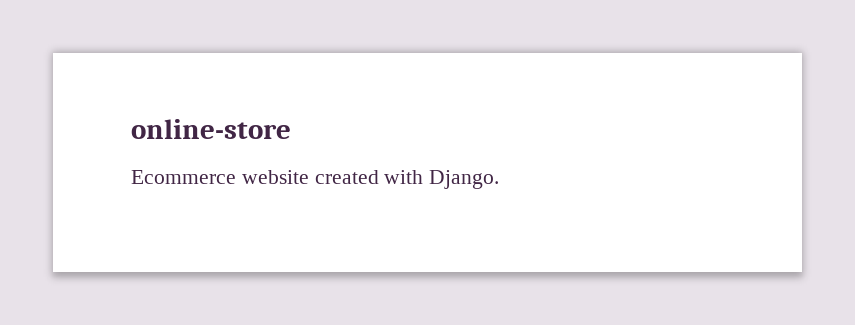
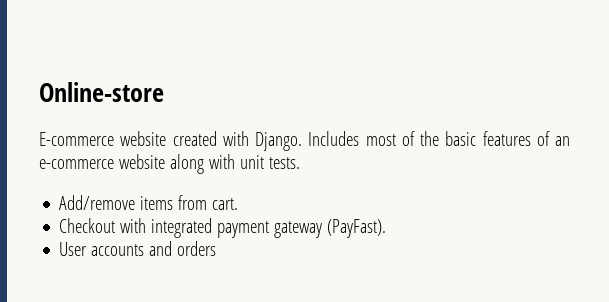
[131,119,291,139] [131,170,236,184] online-store // Ecommerce -> [39,82,164,102] [39,132,114,146] Online-store // E-commerce
(500, 179) none -> [308,131,570,146] [39,154,300,174] [59,195,239,210] [59,218,387,238] [59,241,217,256] Includes most of the basic features of an e-commerce website along with unit tests. // Add/remove items from cart. // Checkout with integrated payment gateway (PayFast). // User accounts and orders

